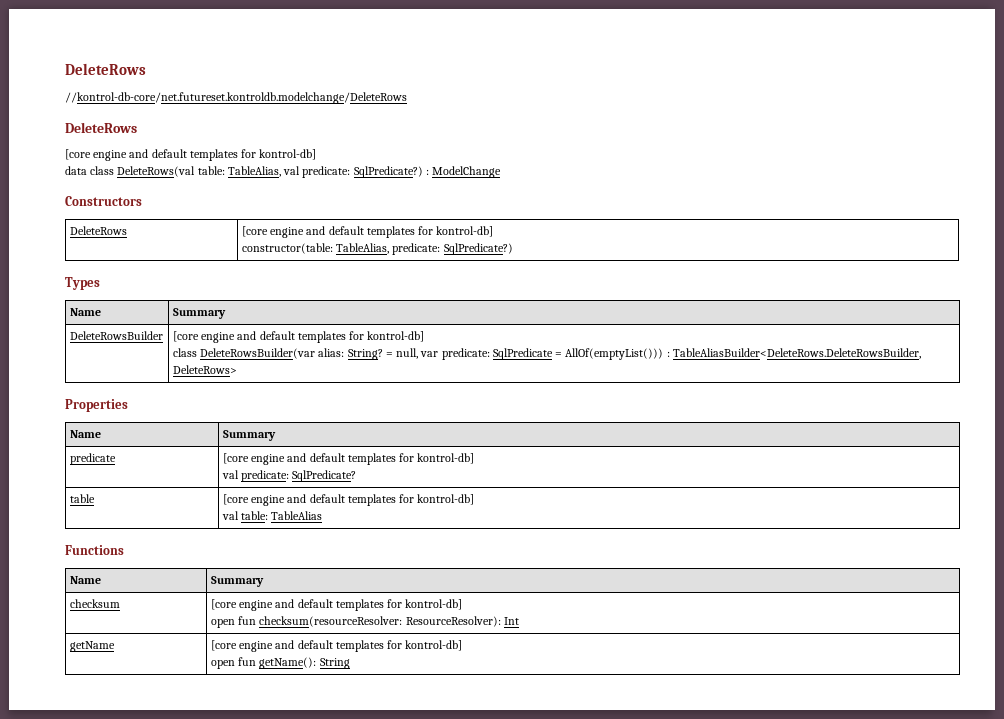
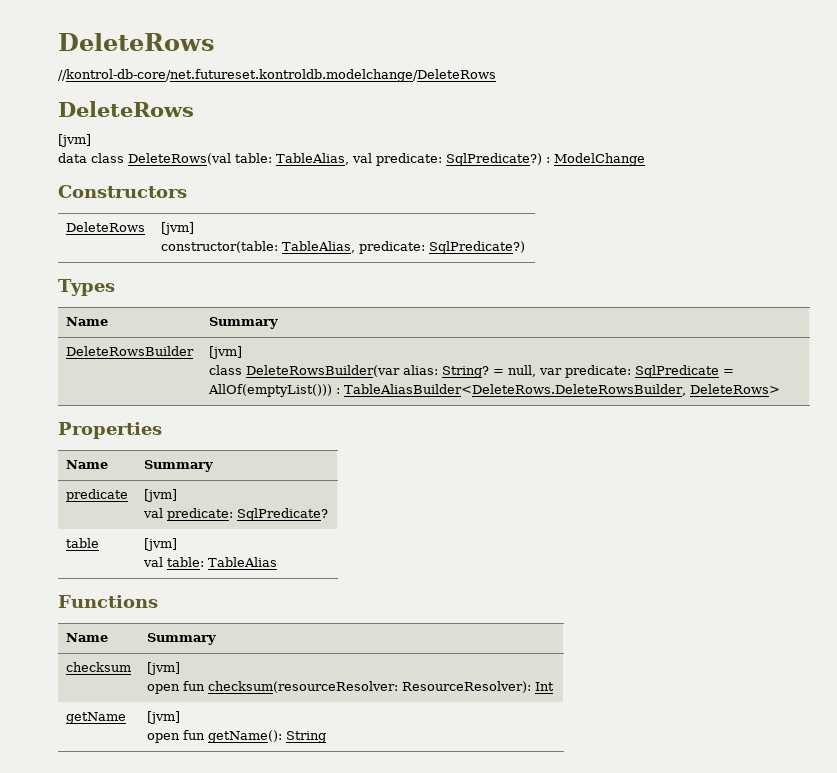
[65,149,317,161] [core engine and default templates for kontrol-db] -> [58,134,91,147] [jvm]
[241,226,494,238] [core engine and default templates for kontrol-db] -> [160,222,194,235] [jvm]
[172,331,425,343] [core engine and default templates for kontrol-db] -> [208,346,242,359] [jvm]
[222,453,475,465] [221,470,357,482] [69,494,95,503] [222,494,475,506] [core engine and default templates for kontrol-db] // val predicate: SqlPredicate? // table | [core engine and default templates for kontrol-db] -> [143,489,177,502] [142,508,328,521] [65,538,99,548] [143,538,177,551] [jvm] // val predicate: SqlPredicate? // table | [jvm]
[210,599,463,611] [core engine and default templates for kontrol-db] -> [146,662,180,675] [jvm]
[210,640,463,652] [core engine and default templates for kontrol-db] -> [146,711,180,724] [jvm]

